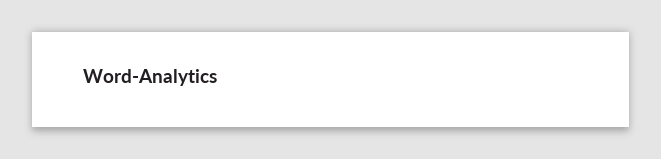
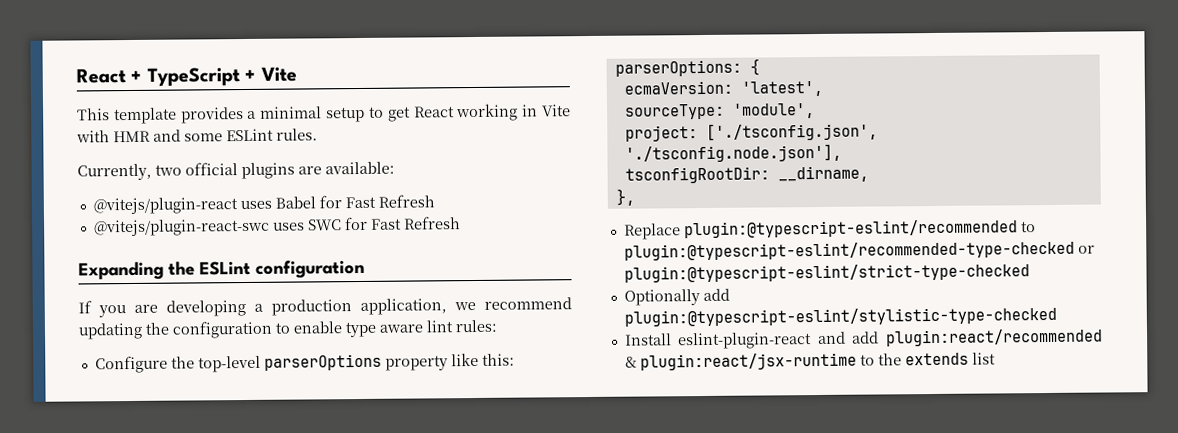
[83,69,217,86] Word-Analytics -> [76,66,297,87] [77,103,571,125] [76,128,318,143] [77,161,395,181] [92,194,435,215] [93,216,461,237] [78,259,365,281] [78,297,572,318] [78,319,498,340] [94,352,515,374] [614,58,760,77] [623,80,823,97] [624,103,815,120] [624,122,878,142] [624,143,842,163] [624,165,869,184] [615,188,635,206] [623,219,1036,240] [623,240,1095,261] [623,263,1030,283] [623,288,730,306] [623,306,1057,327] [624,328,1103,350] [624,352,996,371] React + TypeScript + Vite // This template provides a minimal setup to get React working in Vite with HMR and some ESLint rules. // Currently, two official plugins are available: // @vitejs/plugin-react uses Babel for Fast Refresh // @vitejs/plugin-react-swc uses SWC for Fast Refresh // Expanding the ESLint configuration // If you are developing a production application, we recommend updating the configuration to enable type aware lint rules: // Configure the top-level parserOptions property like this: // parserOptions: { // ecmaVersion: 'latest', // sourceType: 'module', // project: ['./tsconfig.json', './tsconfig.node.json'], // tsconfigRootDir: __dirname, // }, // Replace plugin:@typescript-eslint/recommended to plugin:@typescript-eslint/recommended-type-checked or plugin:@typescript-eslint/strict-type-checked // Optionally add plugin:@typescript-eslint/stylistic-type-checked // Install eslint-plugin-react and add plugin:react/recommended & plugin:react/jsx-runtime to the extends list

